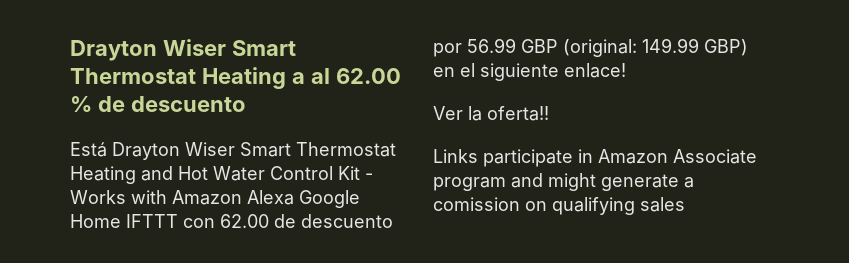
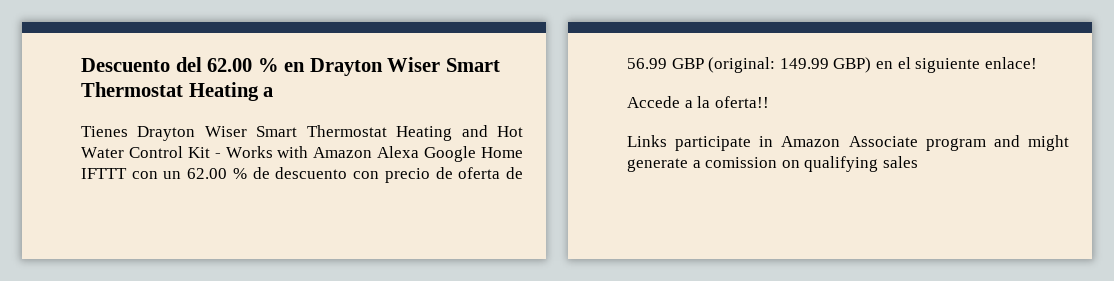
(70, 50) none -> [81,57,306,72] Descuento del 62.00 % en
[310,68,401,84] [70,96,246,112] [70,142,107,157] al 62.00 % de descuento // Está -> [81,126,128,137] // Tienes
[220,214,393,228] [433,43,462,57] 62.00 de descuento por -> [163,167,523,183] un 62.00 % de descuento con precio de oferta de
[433,106,463,120] Ver -> [627,96,693,108] Accede a

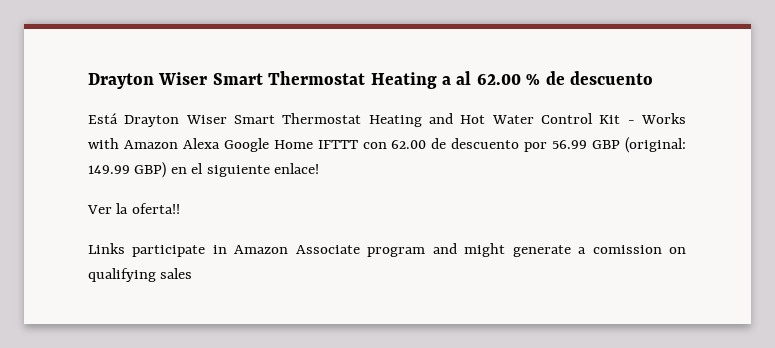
[81,57,306,72] Descuento del 62.00 % en -> (88, 81) none
[81,126,128,137] // Tienes -> [456,71,653,85] [88,113,118,124] al 62.00 % de descuento // Está
[163,167,523,183] un 62.00 % de descuento con precio de oferta de -> [391,138,548,152] 62.00 de descuento por
[627,96,693,108] Accede a -> [87,205,112,214] Ver

